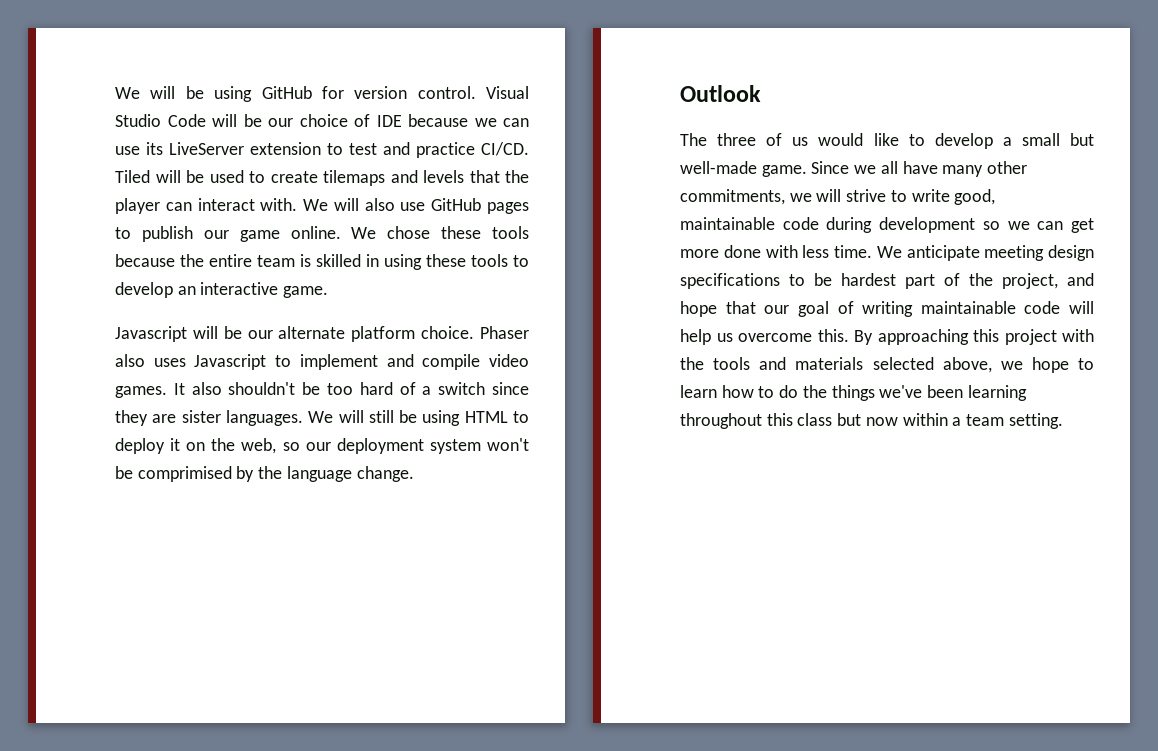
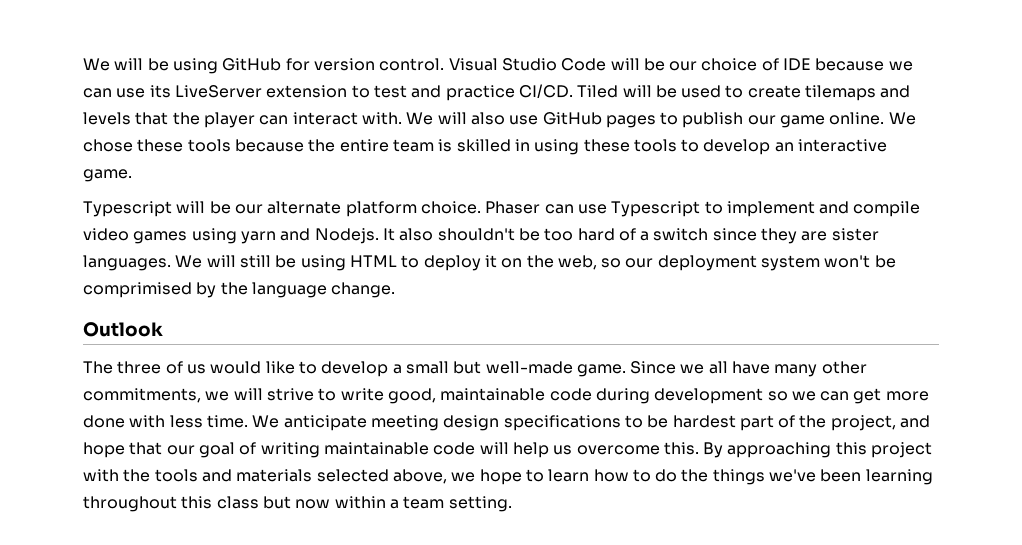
[115,326,187,342] Javascript -> [83,201,172,217] Typescript
[115,354,267,370] also uses Javascript -> [544,201,701,217] can use Typescript
[115,386,167,398] games. -> [133,228,379,244] games using yarn and Nodejs.

